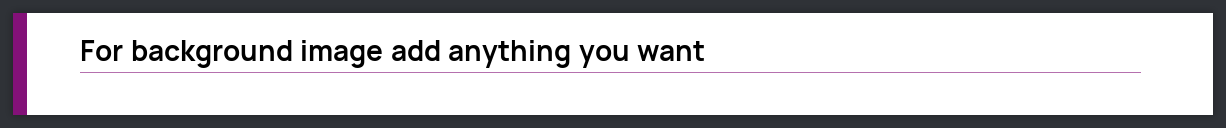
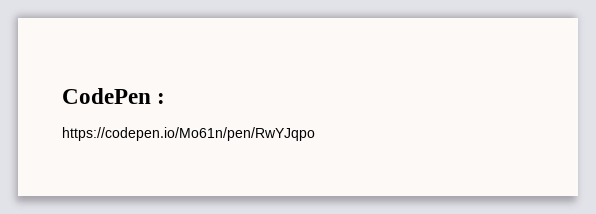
[80,40,706,68] For background image add anything you want -> [62,88,166,104] [62,127,315,141] CodePen : // https://codepen.io/Mo61n/pen/RwYJqpo

